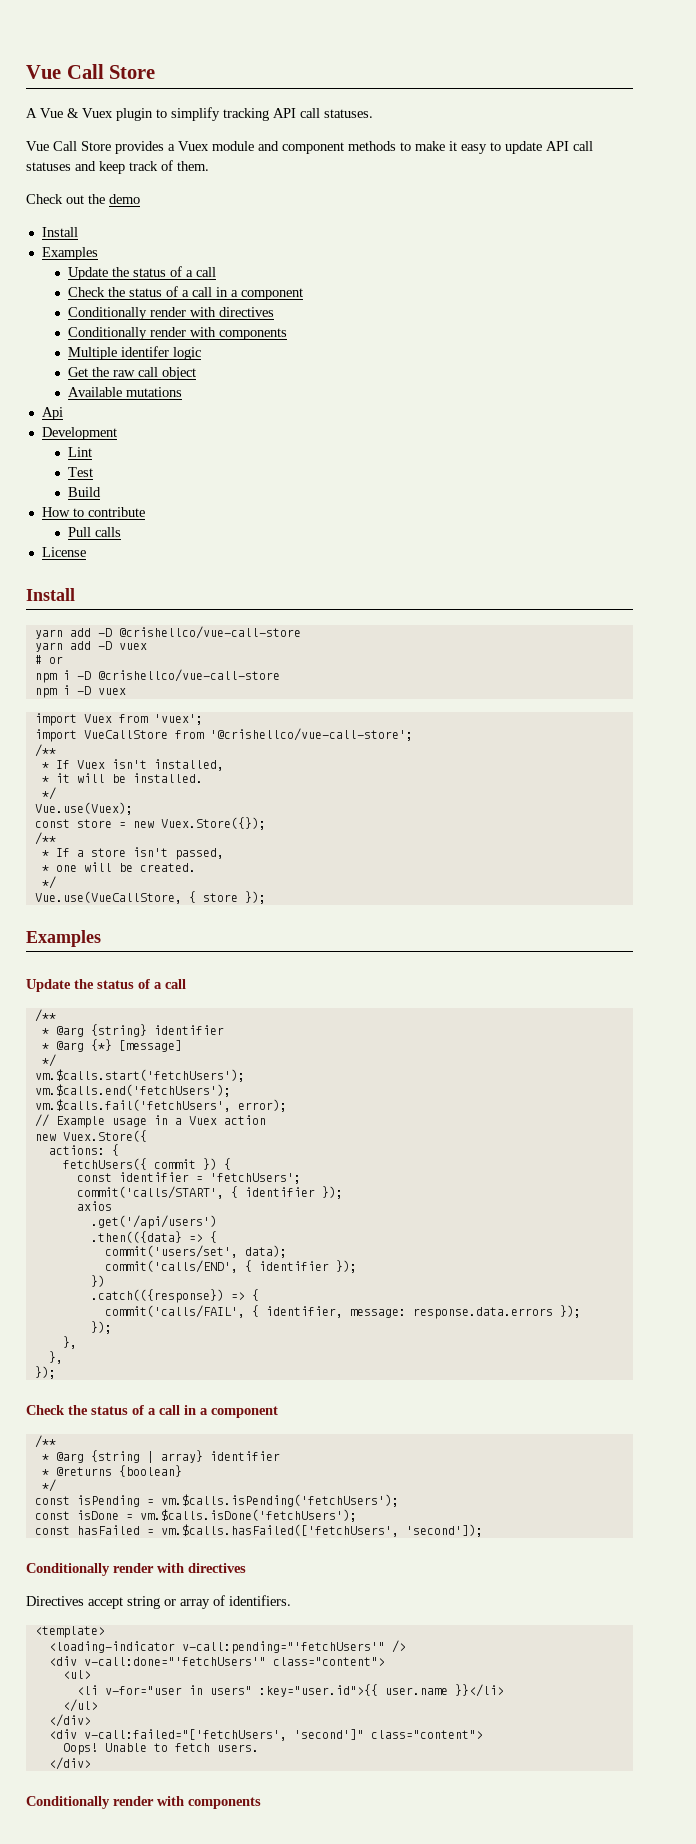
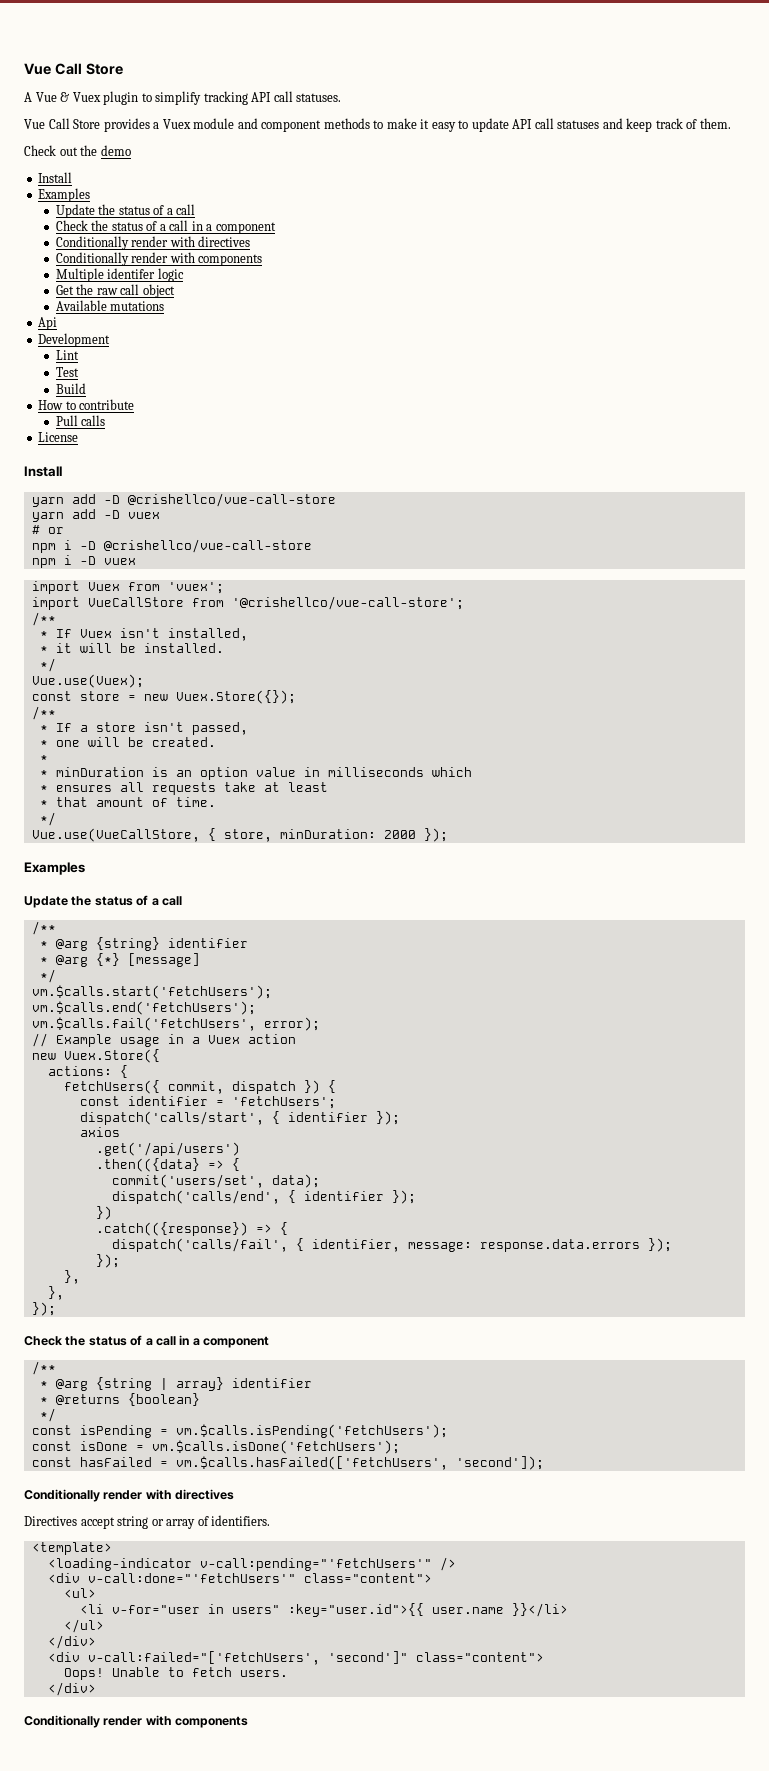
(196, 867) none -> [39,755,48,762] [39,767,472,780] [39,782,328,795] [39,797,216,807] // * // * minDuration is an option value in milliseconds which // * ensures all requests take at least // * that amount of time.
[202,893,238,902] store -> [223,829,416,842] store, minDuration: 2000
[153,1159,196,1169] commit -> [167,1081,296,1094] commit, dispatch
[76,1186,224,1199] commit('calls/START', -> [79,1111,264,1125] dispatch('calls/start',
[104,1260,238,1273] commit('calls/END', -> [111,1190,280,1204] dispatch('calls/end',
[104,1305,245,1318] commit('calls/FAIL', -> [111,1238,288,1252] dispatch('calls/fail',

